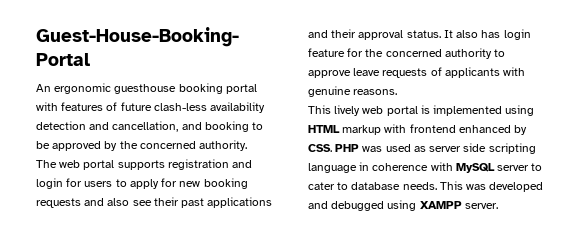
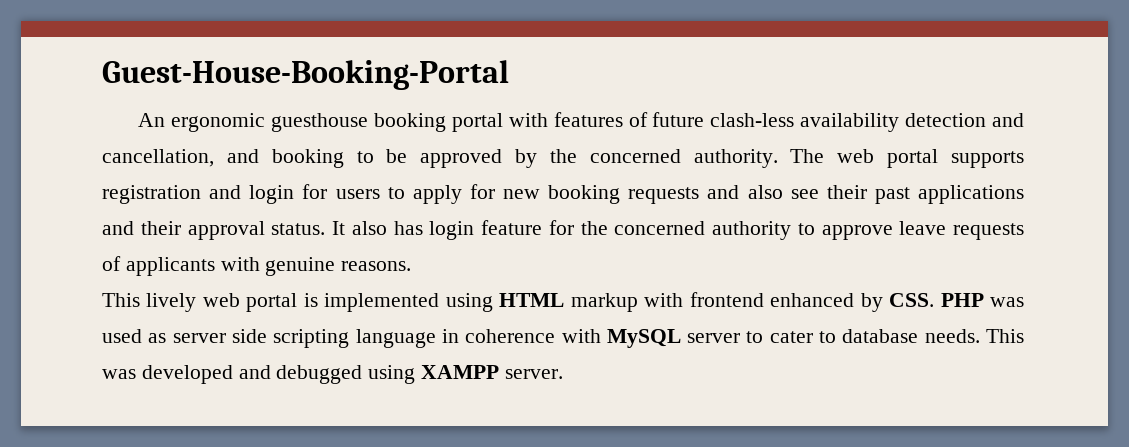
(248, 145) // -> (778, 158) none

